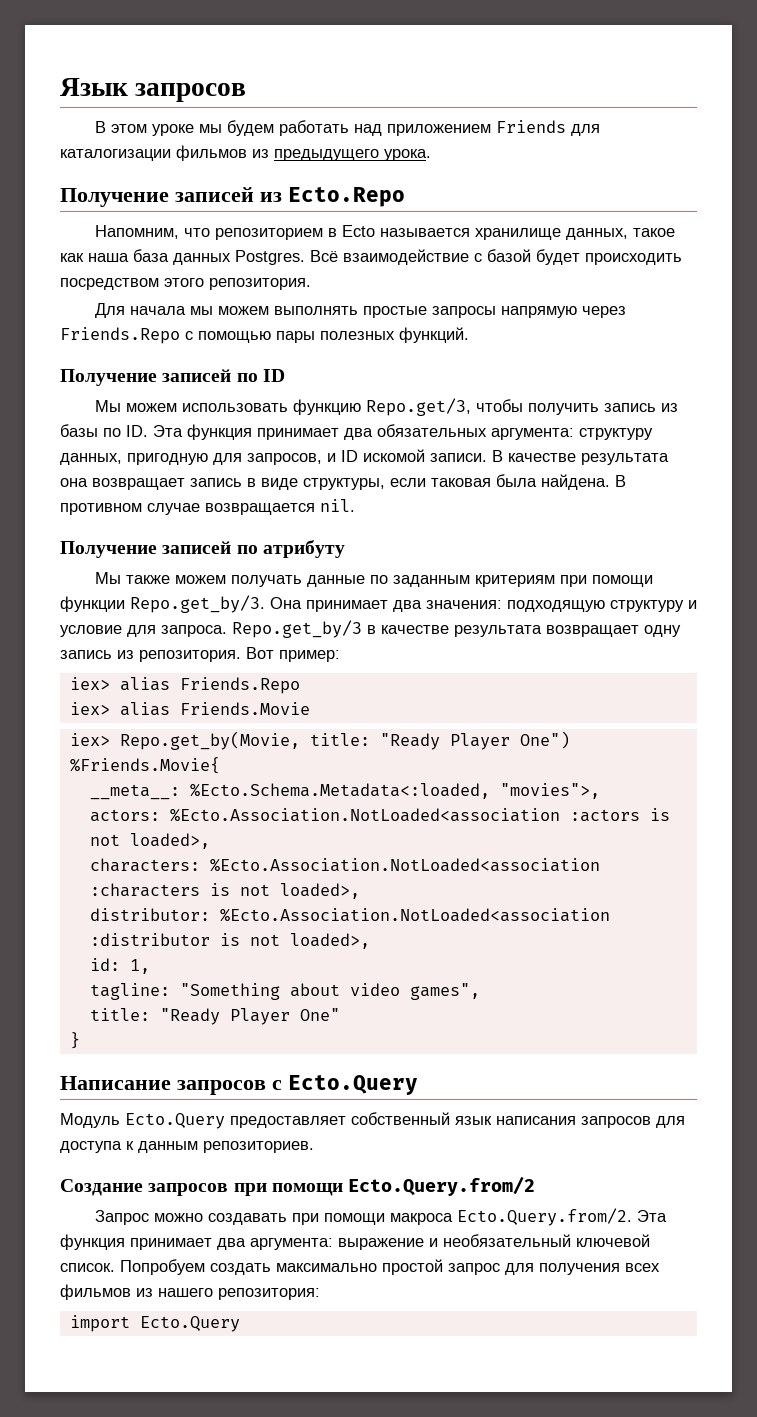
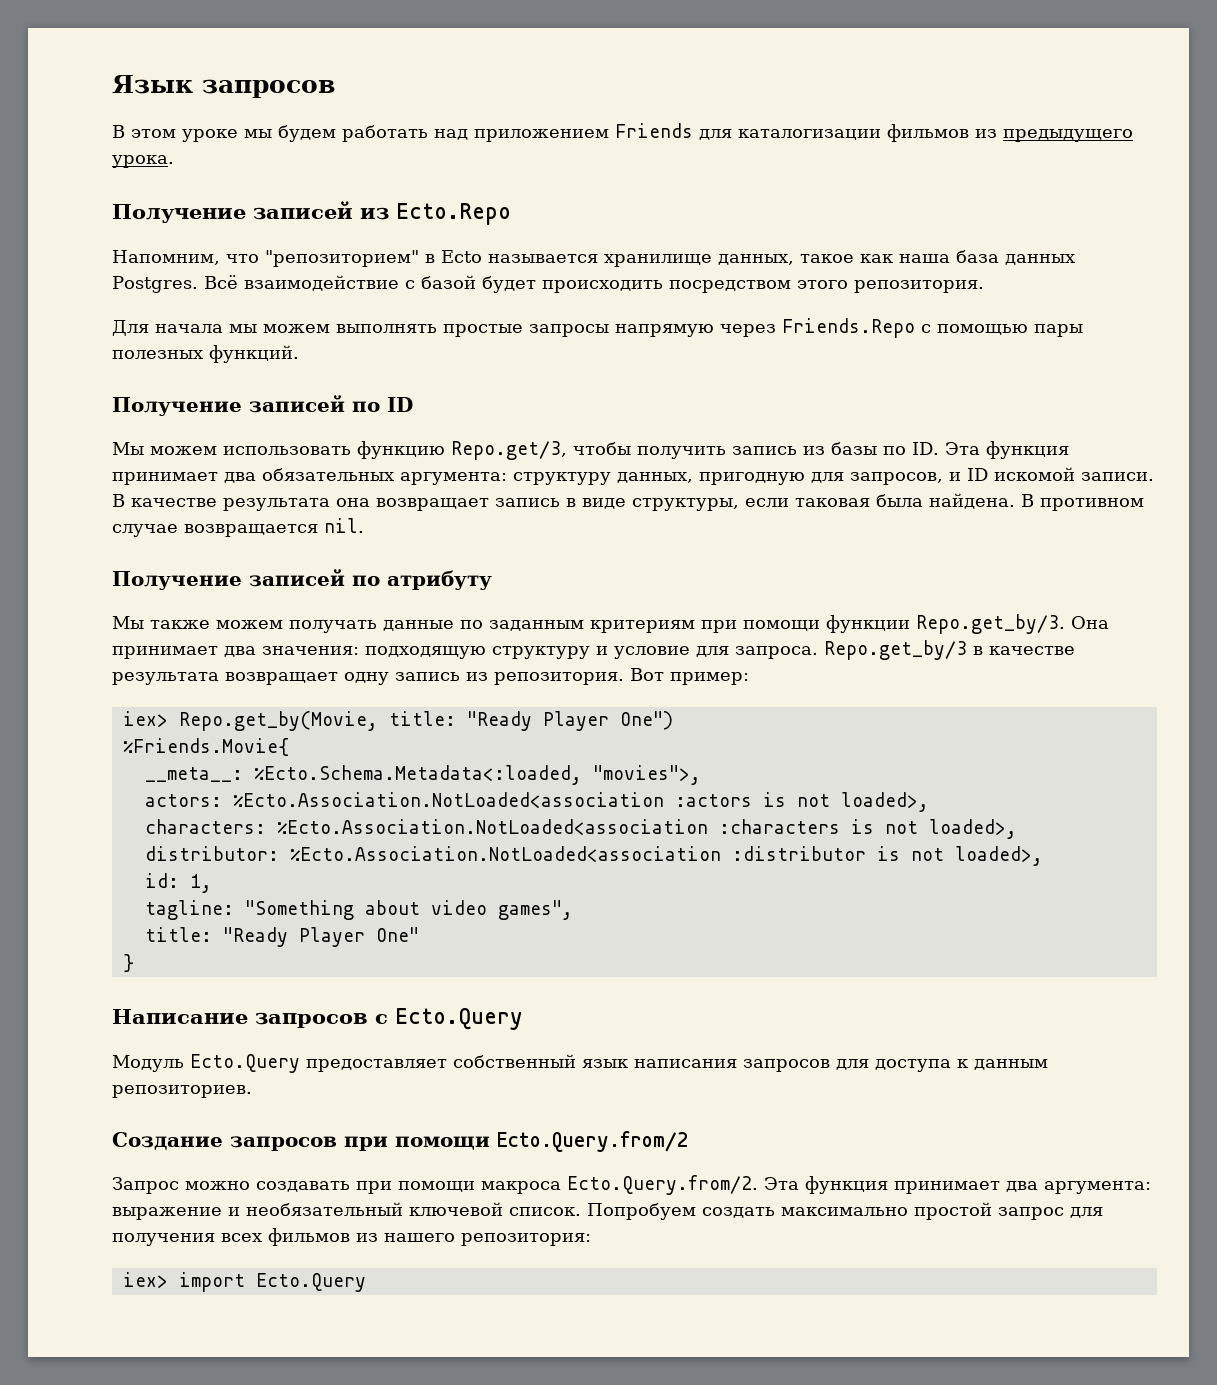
[215,228,324,240] репозиторием -> [265,250,419,267] "репозиторием"
[69,677,300,694] [69,702,310,716] // iex> alias Friends.Repo // iex> alias Friends.Movie -> (749, 678) none
(320, 1294) none -> [122,1272,168,1288] iex>

